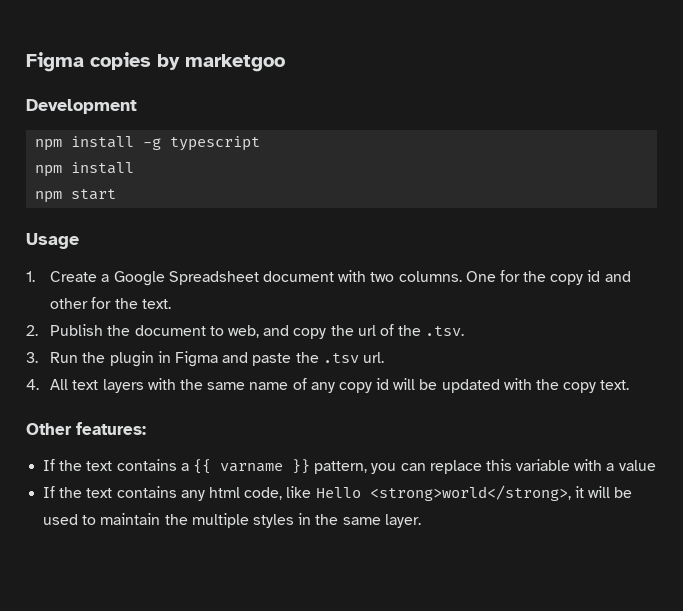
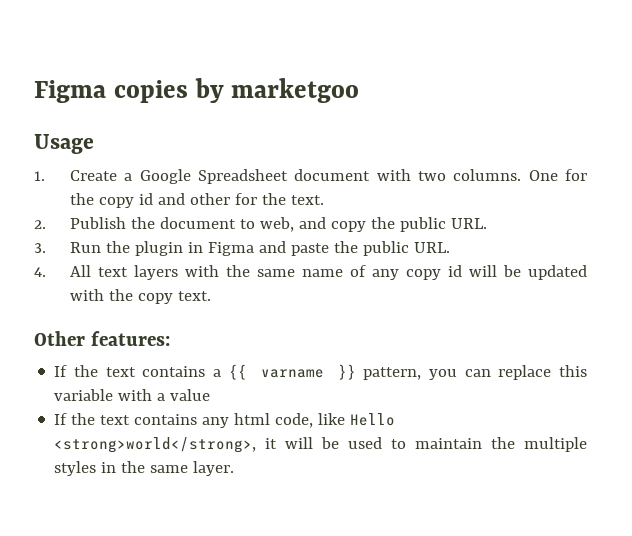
[26,99,137,114] [35,136,261,151] [35,162,135,177] [35,189,117,203] // Development // npm install -g typescript // npm install // npm start -> (360, 90) none
[357,324,465,336] url of the .tsv. -> [399,217,487,232] public URL.
[322,352,384,363] .tsv url. -> [362,241,450,256] public URL.

